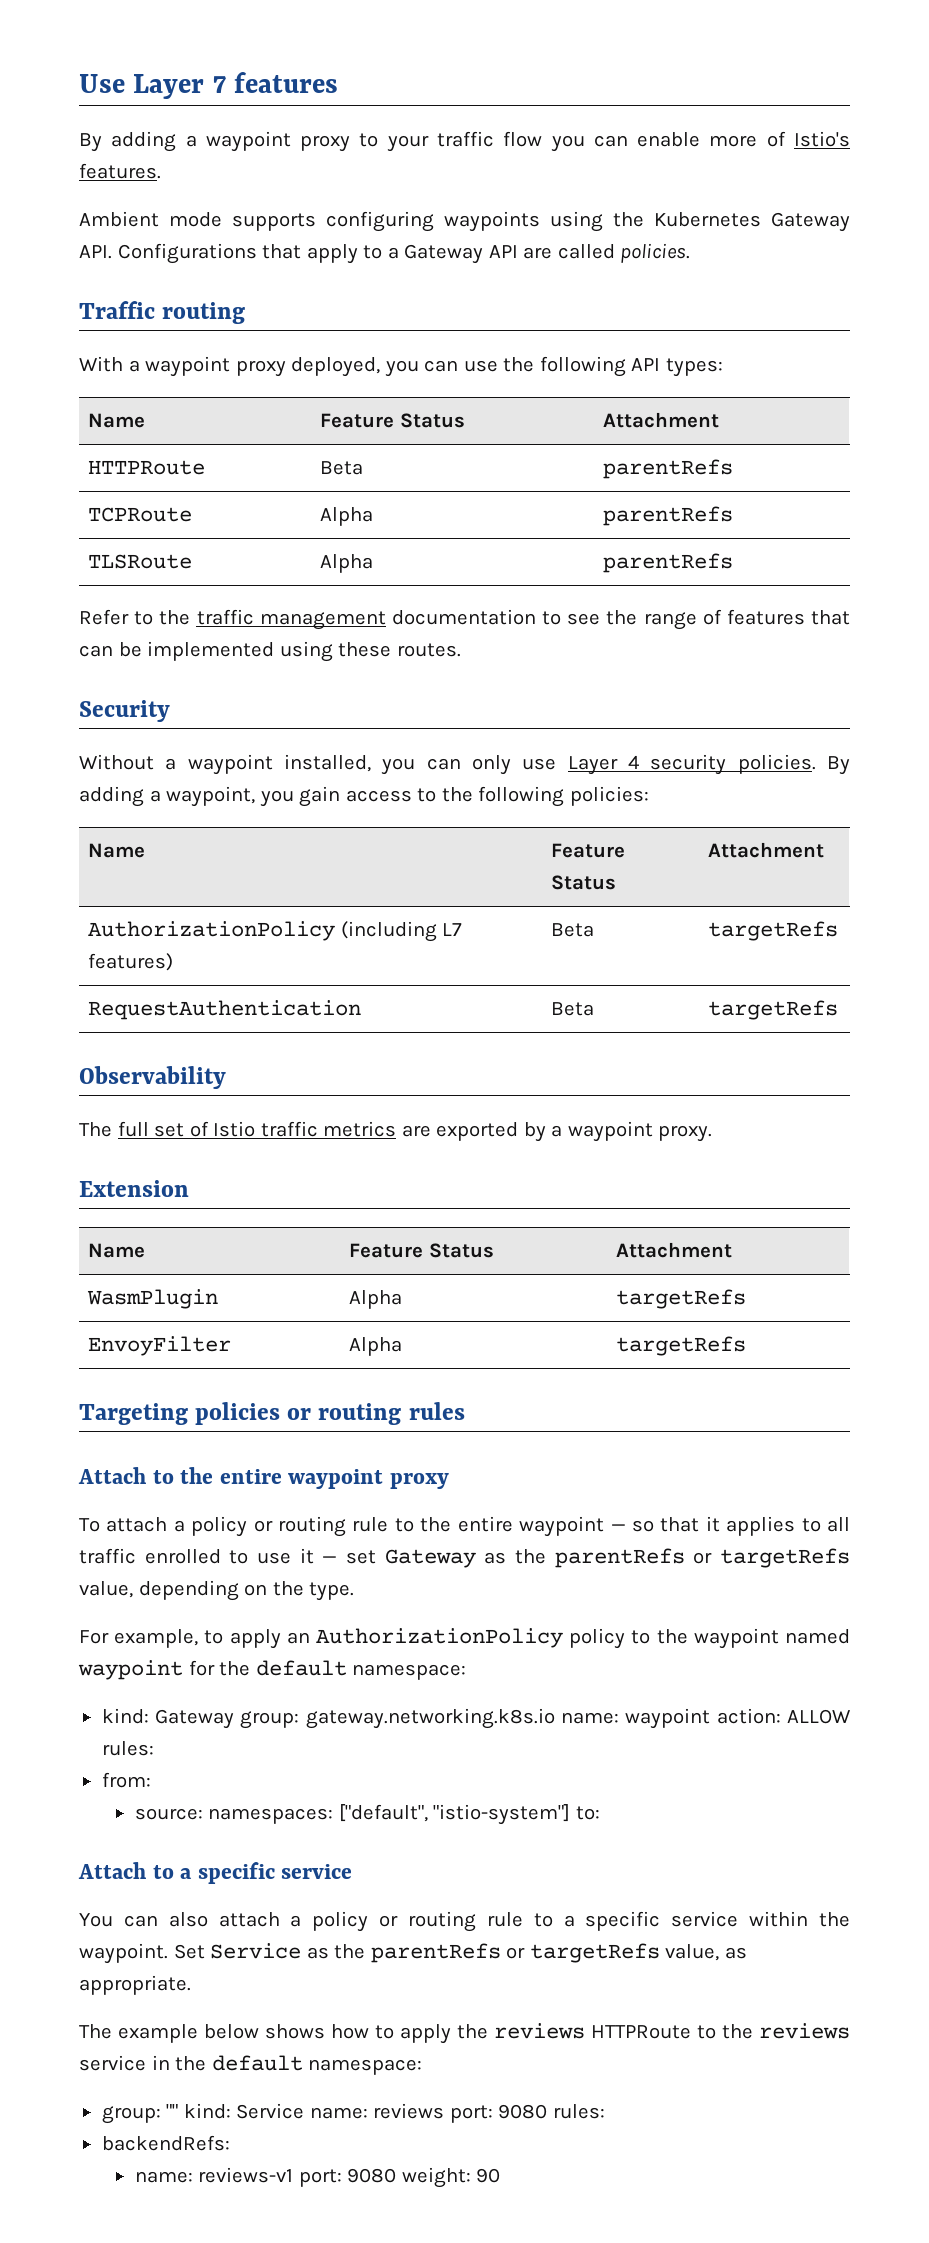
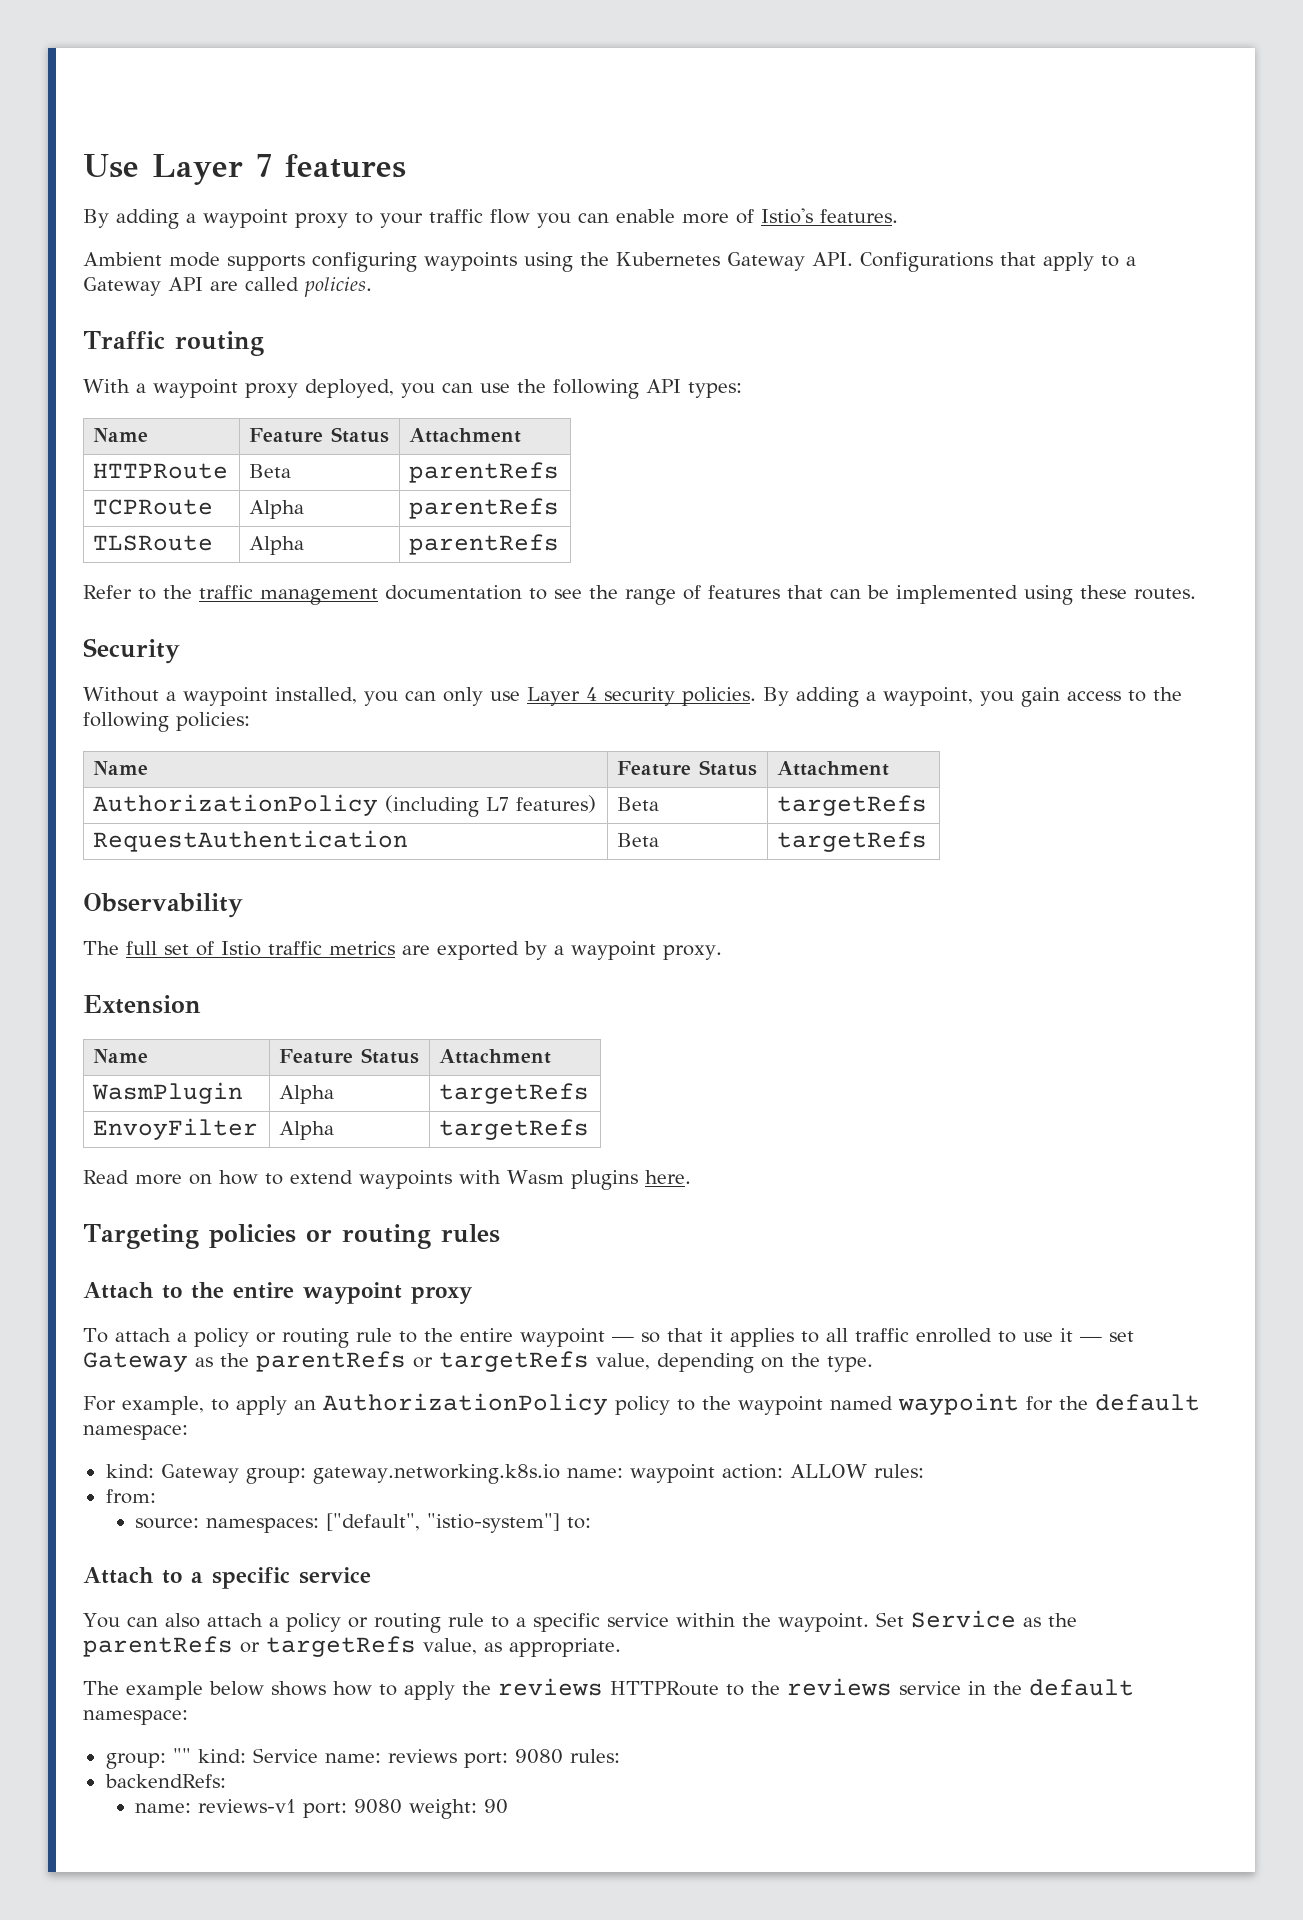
(747, 1346) none -> [83,1170,691,1190] // Read more on how to extend waypoints with Wasm plugins here.

